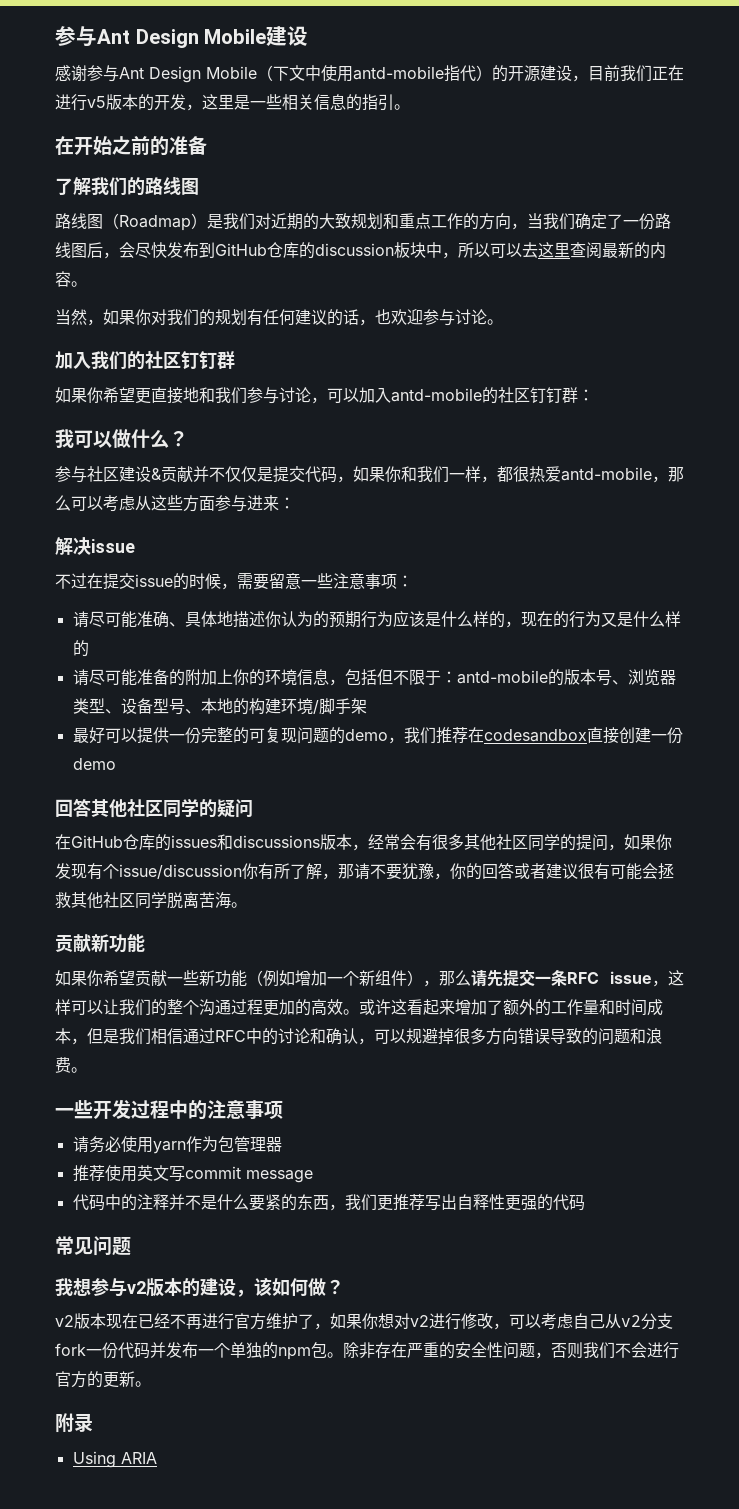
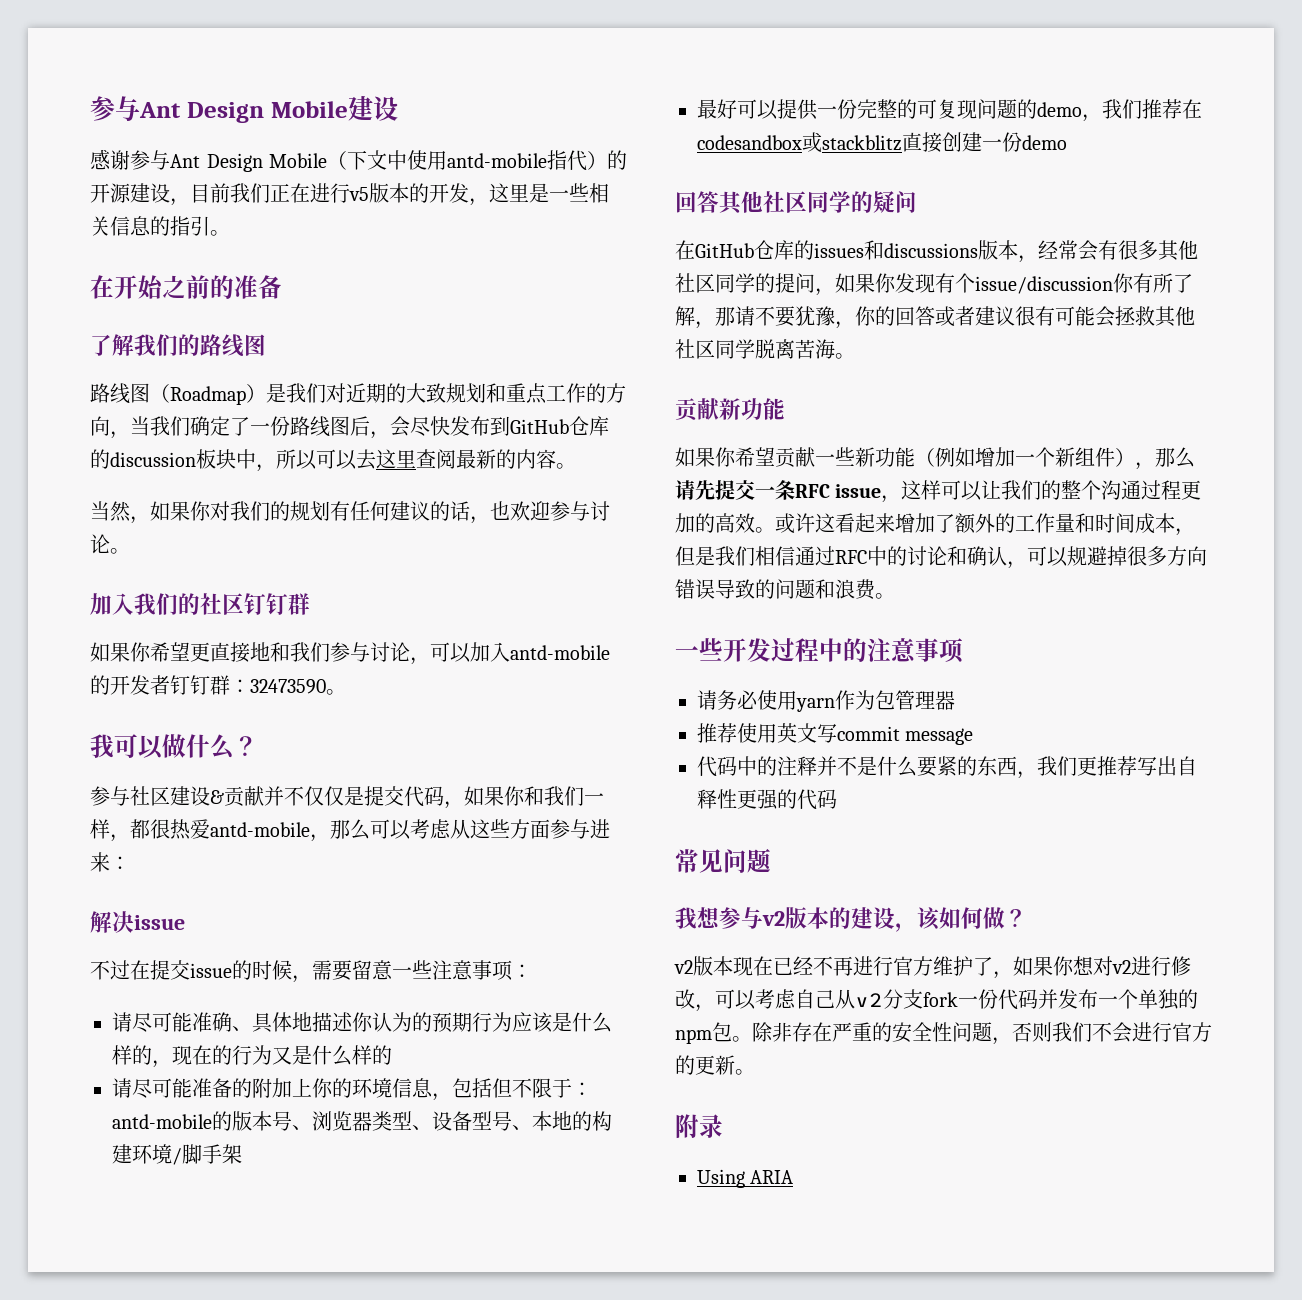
[498,387,530,403] 社区 -> [110,675,170,695] 开发者
(594, 395) none -> [250,679,346,695] 32473590。
(587, 735) none -> [802,132,902,153] 或stackblitz

